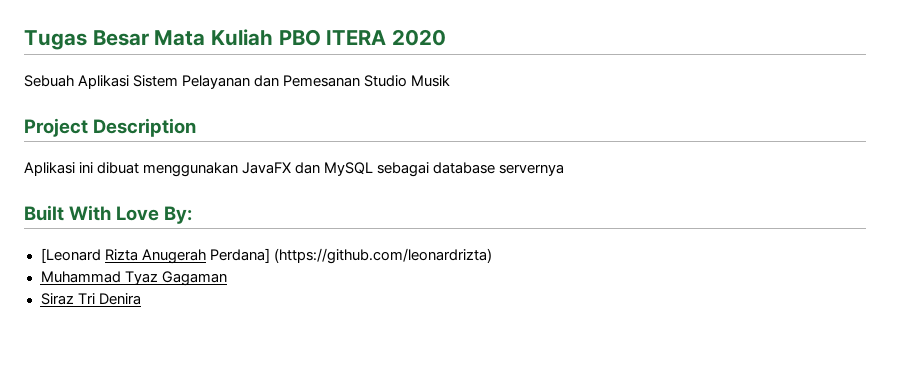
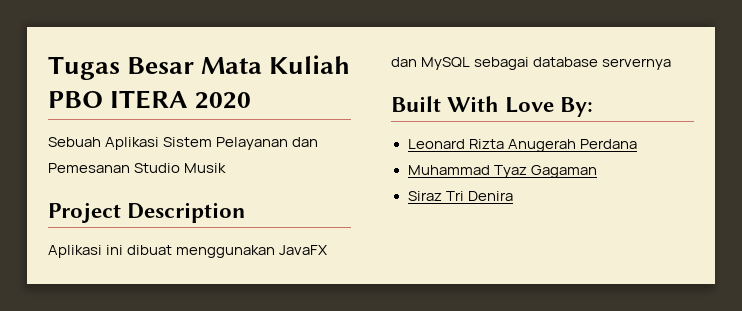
[40,248,101,263] [Leonard -> [407,139,465,149] Leonard
[209,248,492,264] Perdana] (https://github.com/leonardrizta) -> [579,139,637,149] Perdana

